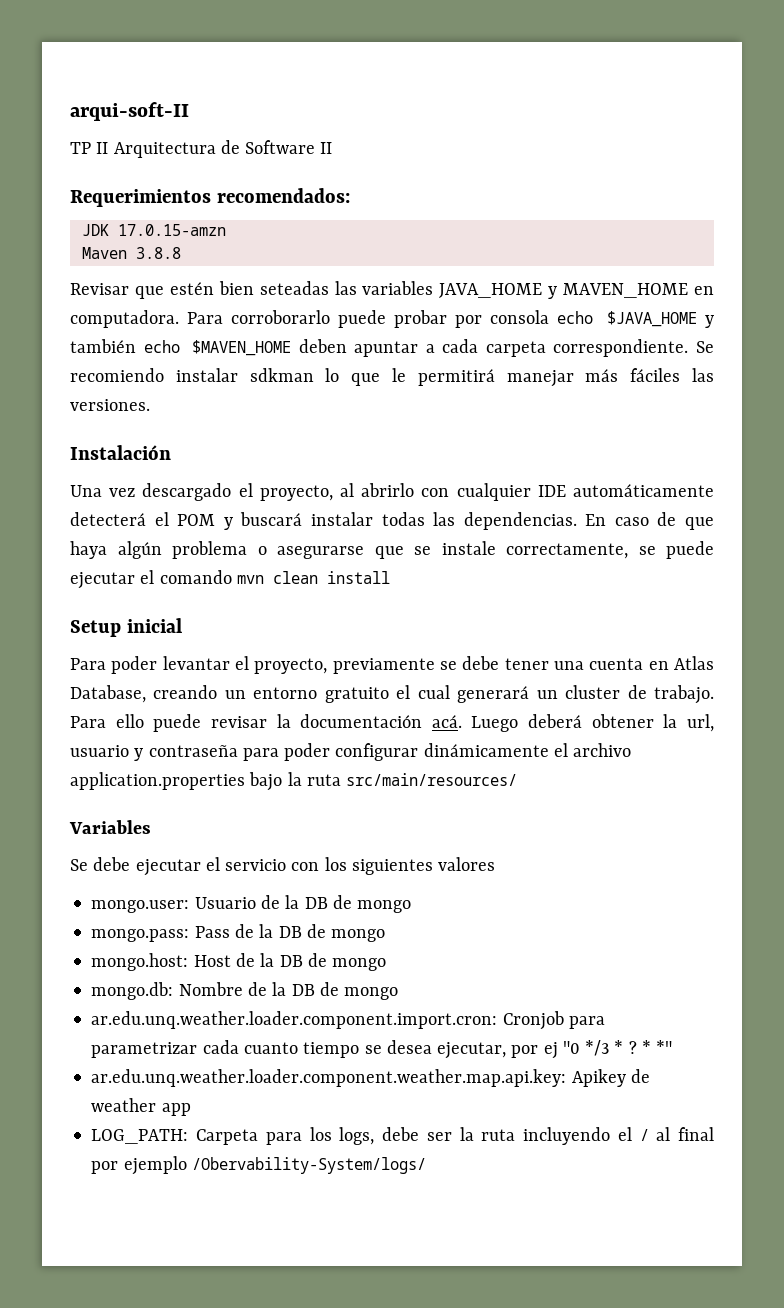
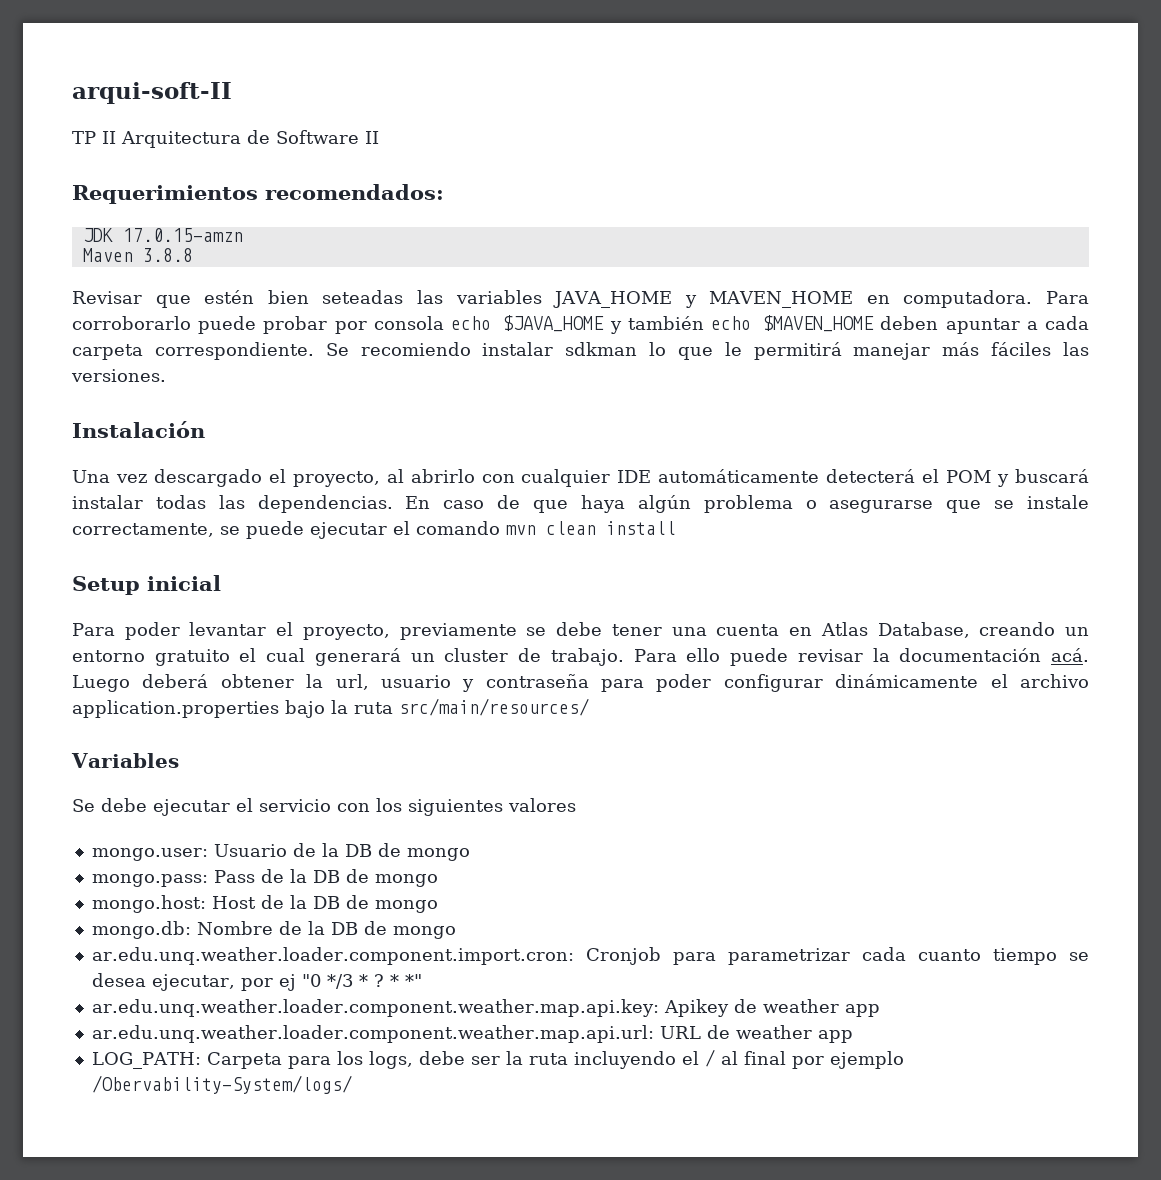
(191, 1109) none -> [91,1025,853,1043] // ar.edu.unq.weather.loader.component.weather.map.api.url: URL de weather app

